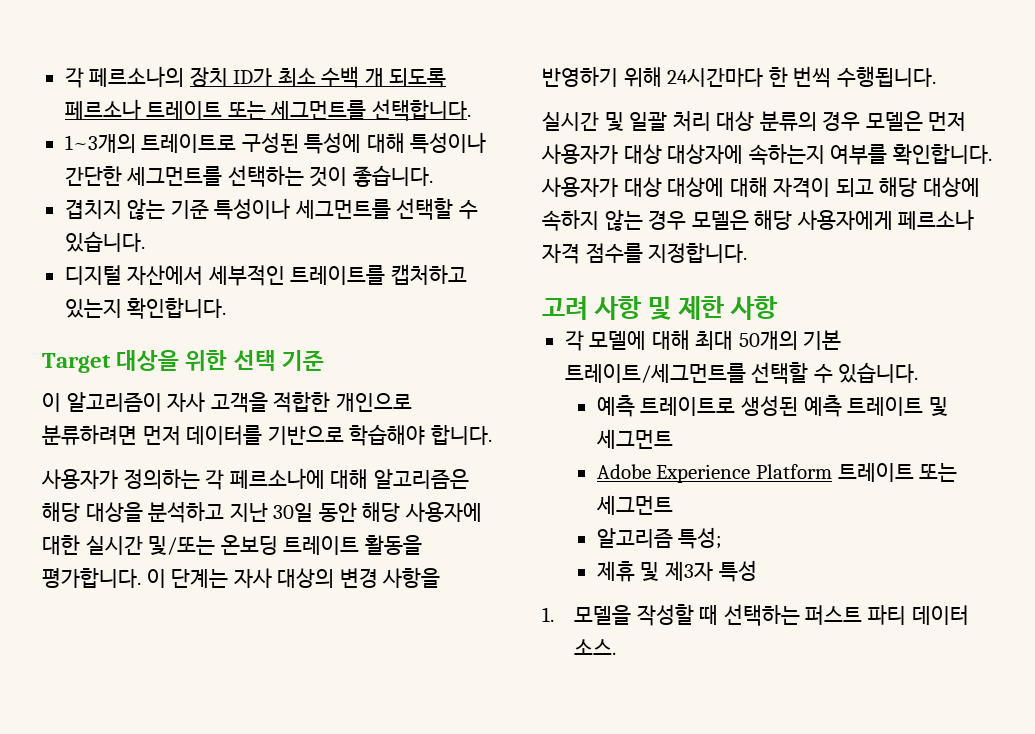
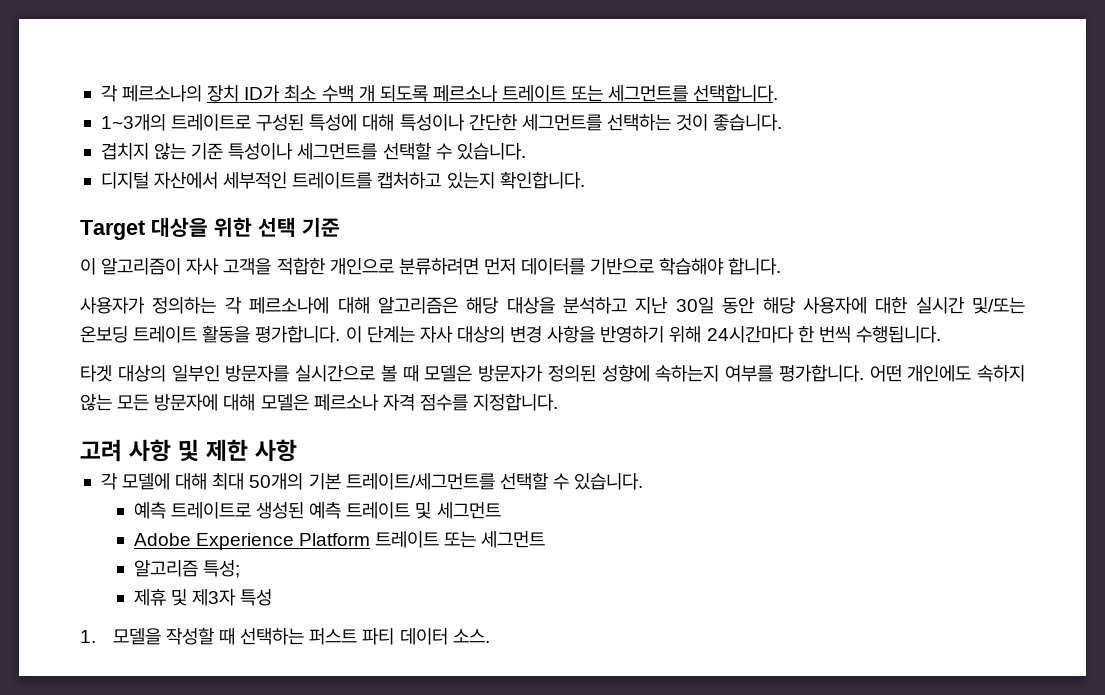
[542,111,967,131] [541,143,992,165] [541,177,980,198] [542,209,893,231] 실시간 및 일괄 처리 대상 분류의 경우 모델은 먼저 사용자가 대상 대상자에 속하는지 여부를 확인합니다. 사용자가 대상 대상에 대해 자격이 되고 해당 대상에 속하지 않는 경우 모델은 해당 사용자에게 -> [80,364,1025,382] [80,394,309,411] 타겟 대상의 일부인 방문자를 실시간으로 볼 때 모델은 방문자가 정의된 성향에 속하는지 여부를 평가합니다. 어떤 개인에도 속하지 않는 모든 방문자에 대해 모델은

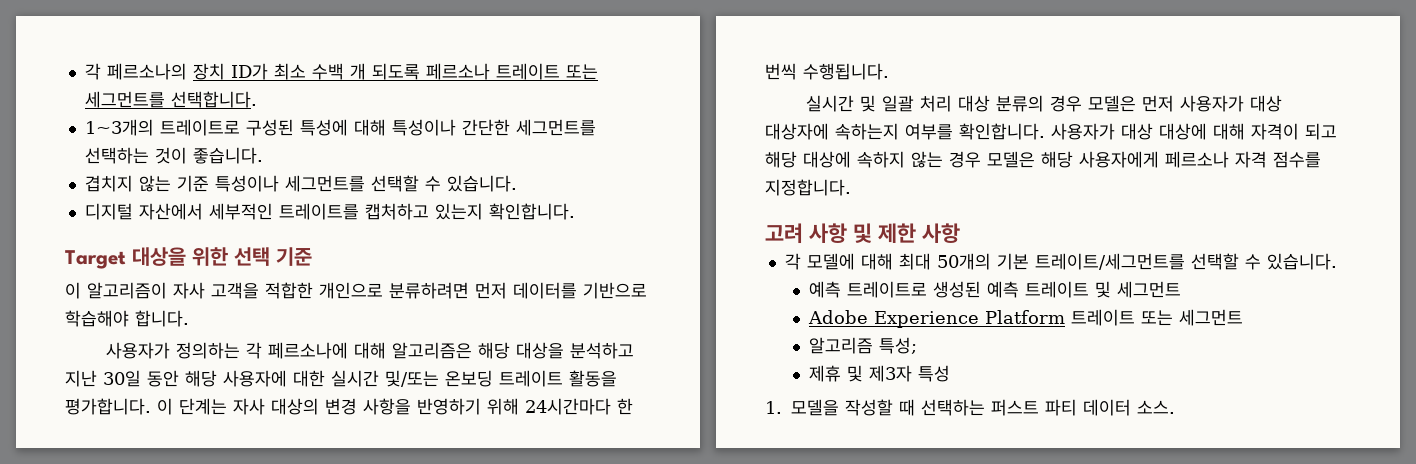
[80,364,1025,382] [80,394,309,411] 타겟 대상의 일부인 방문자를 실시간으로 볼 때 모델은 방문자가 정의된 성향에 속하는지 여부를 평가합니다. 어떤 개인에도 속하지 않는 모든 방문자에 대해 모델은 -> [805,95,1282,112] [765,123,1337,140] [765,151,1159,168] 실시간 및 일괄 처리 대상 분류의 경우 모델은 먼저 사용자가 대상 대상자에 속하는지 여부를 확인합니다. 사용자가 대상 대상에 대해 자격이 되고 해당 대상에 속하지 않는 경우 모델은 해당 사용자에게

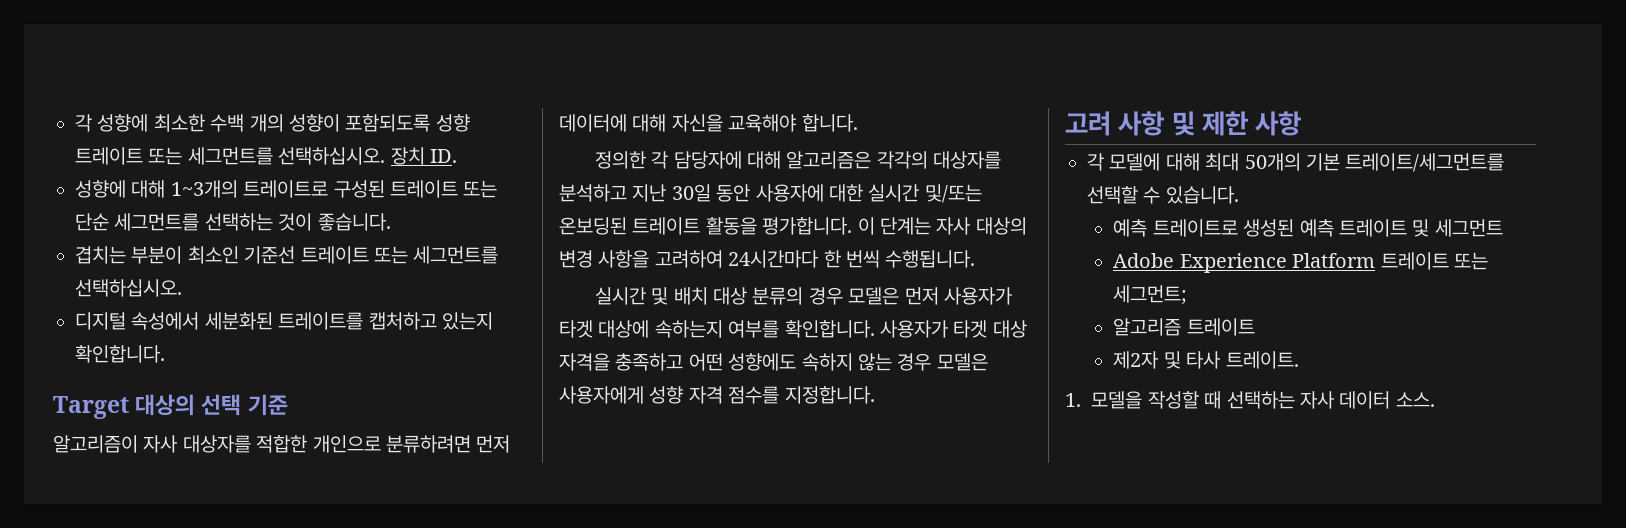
[84,63,598,80] [84,91,257,108] [84,119,596,136] [84,147,263,164] [84,175,517,192] 각 페르소나의 장치 ID가 최소 수백 개 되도록 페르소나 트레이트 또는 세그먼트를 선택합니다. // 1~3개의 트레이트로 구성된 특성에 대해 특성이나 간단한 세그먼트를 선택하는 것이 좋습니다. // 겹치지 않는 기준 특성이나 세그먼트를 선택할 수 있습니다. -> [75,114,470,132] [75,147,457,165] [75,180,498,198] [75,213,391,231] [75,246,499,264] [75,279,182,297] 각 성향에 최소한 수백 개의 성향이 포함되도록 성향 트레이트 또는 세그먼트를 선택하십시오. 장치 ID. // 성향에 대해 1~3개의 트레이트로 구성된 트레이트 또는 단순 세그먼트를 선택하는 것이 좋습니다. // 겹치는 부분이 최소인 기준선 트레이트 또는 세그먼트를 선택하십시오.
[138,203,273,220] 자산에서 세부적인 -> [131,312,273,330] 속성에서 세분화된
[132,247,228,266] 대상을 위한 -> [135,394,196,416] 대상의
[65,282,81,299] 이 -> (288, 405) none
[211,282,259,299] 고객을 -> [182,435,251,453] 대상자를
[513,282,647,299] [65,310,189,327] [105,342,564,359] 데이터를 기반으로 학습해야 합니다. // 사용자가 정의하는 각 페르소나에 대해 알고리즘은 해당 대상을 -> [559,114,858,132] [594,151,1002,169] 데이터에 대해 자신을 교육해야 합니다. // 정의한 각 담당자에 대해 알고리즘은 각각의 대상자를
[185,370,217,387] 해당 -> (751, 193) none
[445,370,493,387] 온보딩 -> [559,217,627,235] 온보딩된
[417,398,519,415] 반영하기 위해 -> [654,250,723,268] 고려하여
[881,95,952,112] 일괄 처리 -> [673,287,708,305] 배치
[1249,95,1282,112] [765,123,829,140] 대상 대상자에 -> [559,320,650,338] 타겟 대상에
[1121,123,1337,140] [765,151,851,168] 대상 대상에 대해 자격이 되고 해당 대상에 -> [953,320,1027,338] [559,353,797,371] 타겟 대상 자격을 충족하고 어떤 성향에도
[1041,151,1229,168] 해당 사용자에게 페르소나 -> [559,386,684,404] 사용자에게 성향
[1179,309,1244,326] 세그먼트 -> [1113,285,1188,305] 세그먼트;
[879,337,918,354] [809,365,951,382] 특성; // 제휴 및 제3자 특성 -> [1186,318,1255,336] [1113,351,1299,369] 트레이트 // 제2자 및 타사 트레이트.
[991,399,1077,416] 퍼스트 파티 -> [1300,391,1336,409] 자사

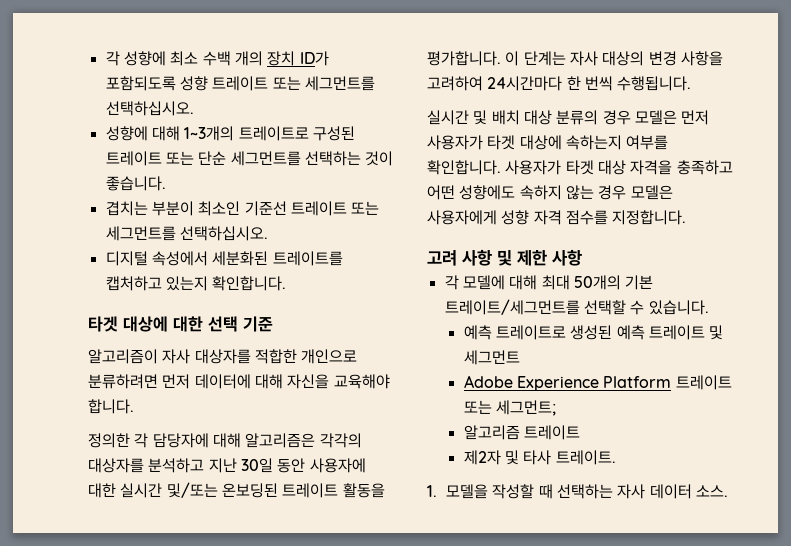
[153,114,205,132] 최소한 -> [170,51,199,66] 최소
[289,114,340,132] 성향이 -> [267,51,329,66] 장치 ID가
[390,147,457,165] 장치 ID. -> (194, 108) none
[53,394,196,419] Target 대상의 -> [88,316,203,332] 타겟 대상에 대한

